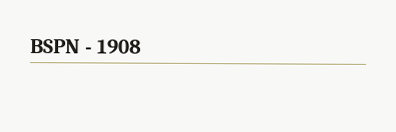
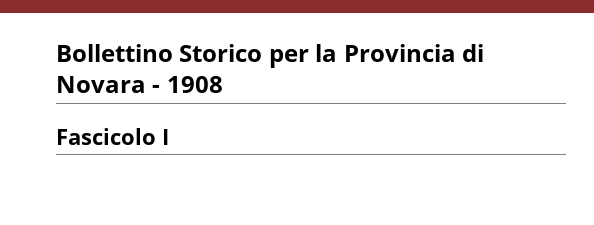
[30,39,80,54] BSPN -> [56,44,485,68] [56,76,146,93] Bollettino Storico per la Provincia di Novara
(143, 47) none -> [56,128,169,145] // Fascicolo I

